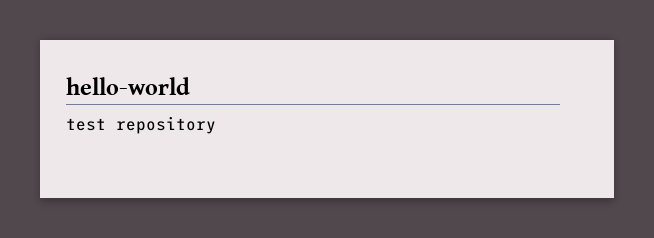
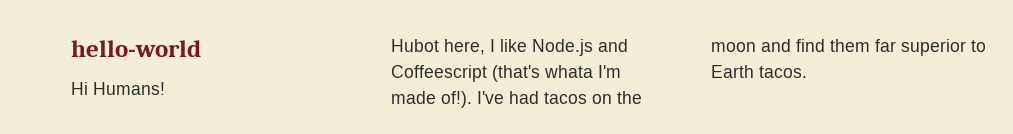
[66,116,216,134] test repository -> [71,82,165,95] [391,39,628,56] [391,65,621,82] [391,91,642,108] [711,39,986,56] [711,65,807,78] Hi Humans! // Hubot here, I like Node.js and Coffeescript (that's whata I'm made of!). I've had tacos on the moon and find them far superior to Earth tacos.

